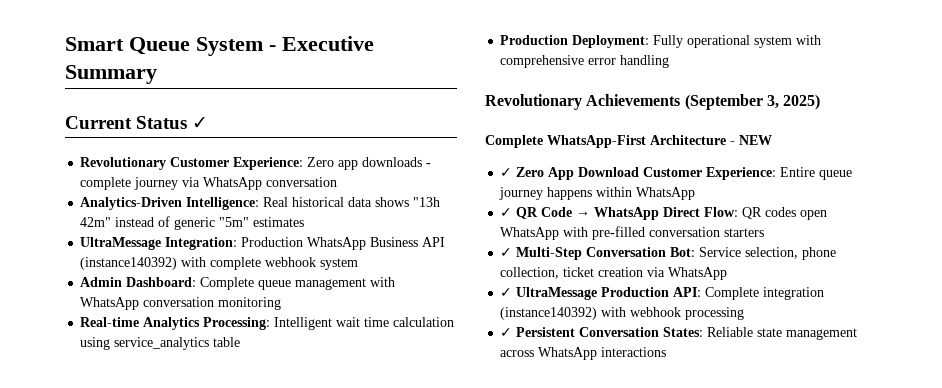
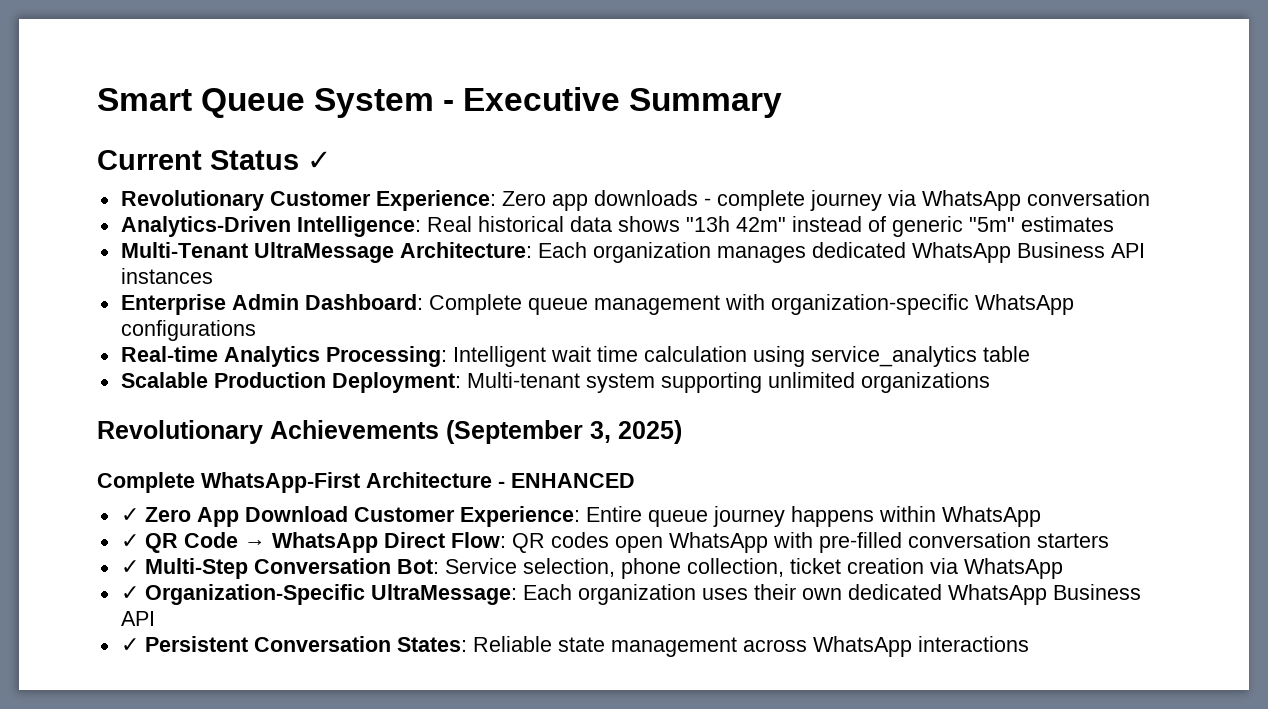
[80,237,446,250] [80,257,359,270] UltraMessage Integration: Production WhatsApp Business API (instance140392) with complete webhook system // -> [120,242,1145,263] [120,268,213,284] [120,294,226,315] Multi-Tenant UltraMessage Architecture: Each organization manages dedicated WhatsApp Business API instances // Enterprise
[80,297,282,310] WhatsApp conversation monitoring -> [770,294,1074,315] [120,320,256,341] organization-specific WhatsApp configurations
(241, 342) none -> [120,372,208,388] Scalable
[653,35,822,48] [500,55,670,68] Fully operational system with comprehensive error handling -> [466,372,990,393] Multi-tenant system supporting unlimited organizations
[739,135,772,145] NEW -> [511,473,635,488] ENHANCED
[516,287,825,300] [500,307,745,320] UltraMessage Production API: Complete integration (instance140392) with webhook processing -> [144,584,1141,605] [120,611,155,626] Organization-Specific UltraMessage: Each organization uses their own dedicated WhatsApp Business API

